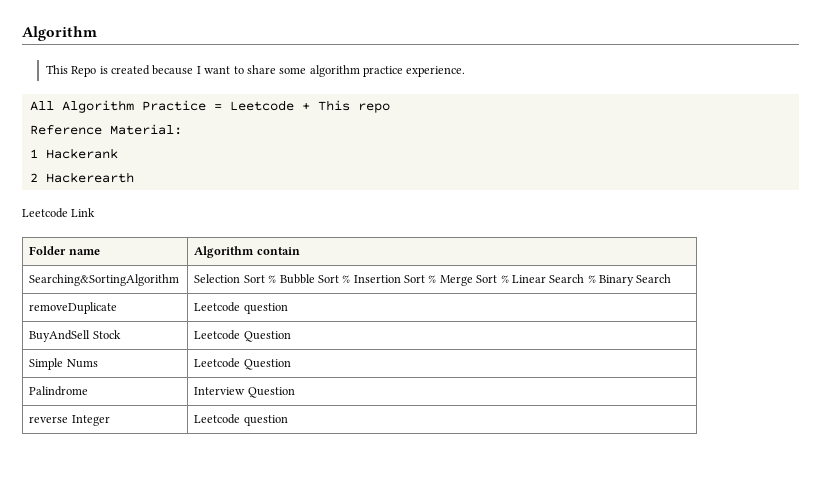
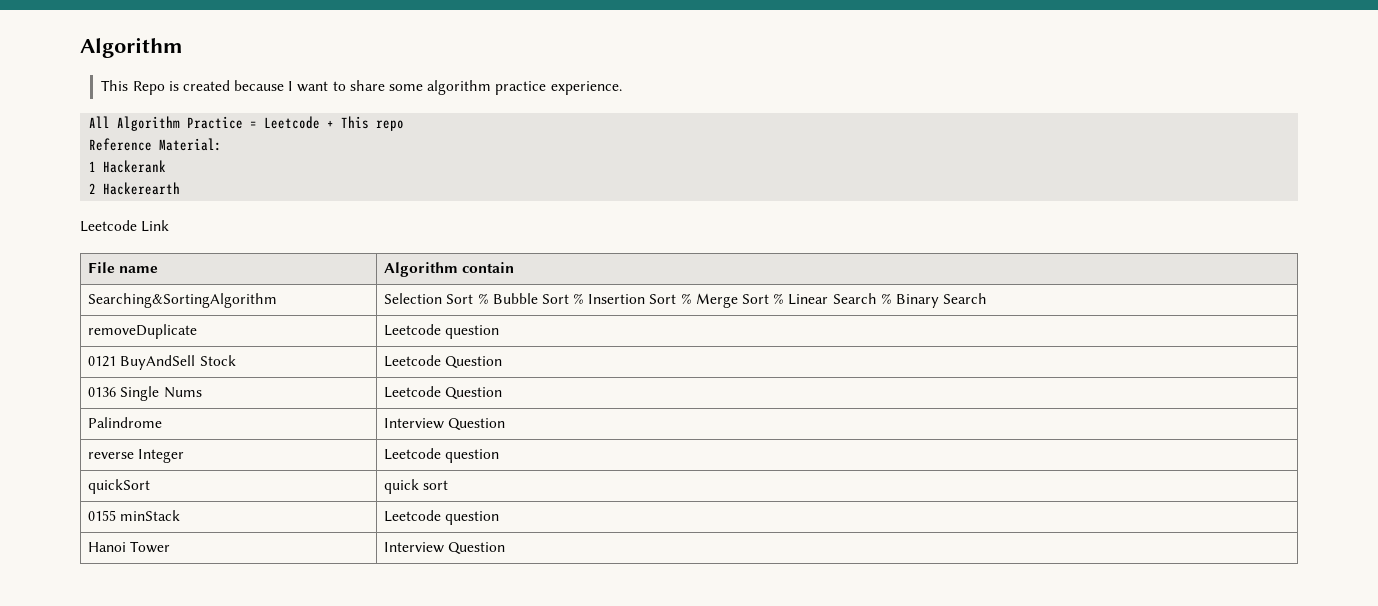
[29,246,67,255] Folder -> [88,262,116,273] File
(288, 308) none -> [88,356,117,367] 0121
[29,358,64,370] Simple -> [88,386,160,401] 0136 Single
(288, 420) none -> [88,479,151,494] [384,479,449,494] [88,510,181,521] [384,510,500,525] [88,541,171,553] [384,542,506,555] // quickSort | quick sort // 0155 minStack | Leetcode question // Hanoi Tower | Interview Question

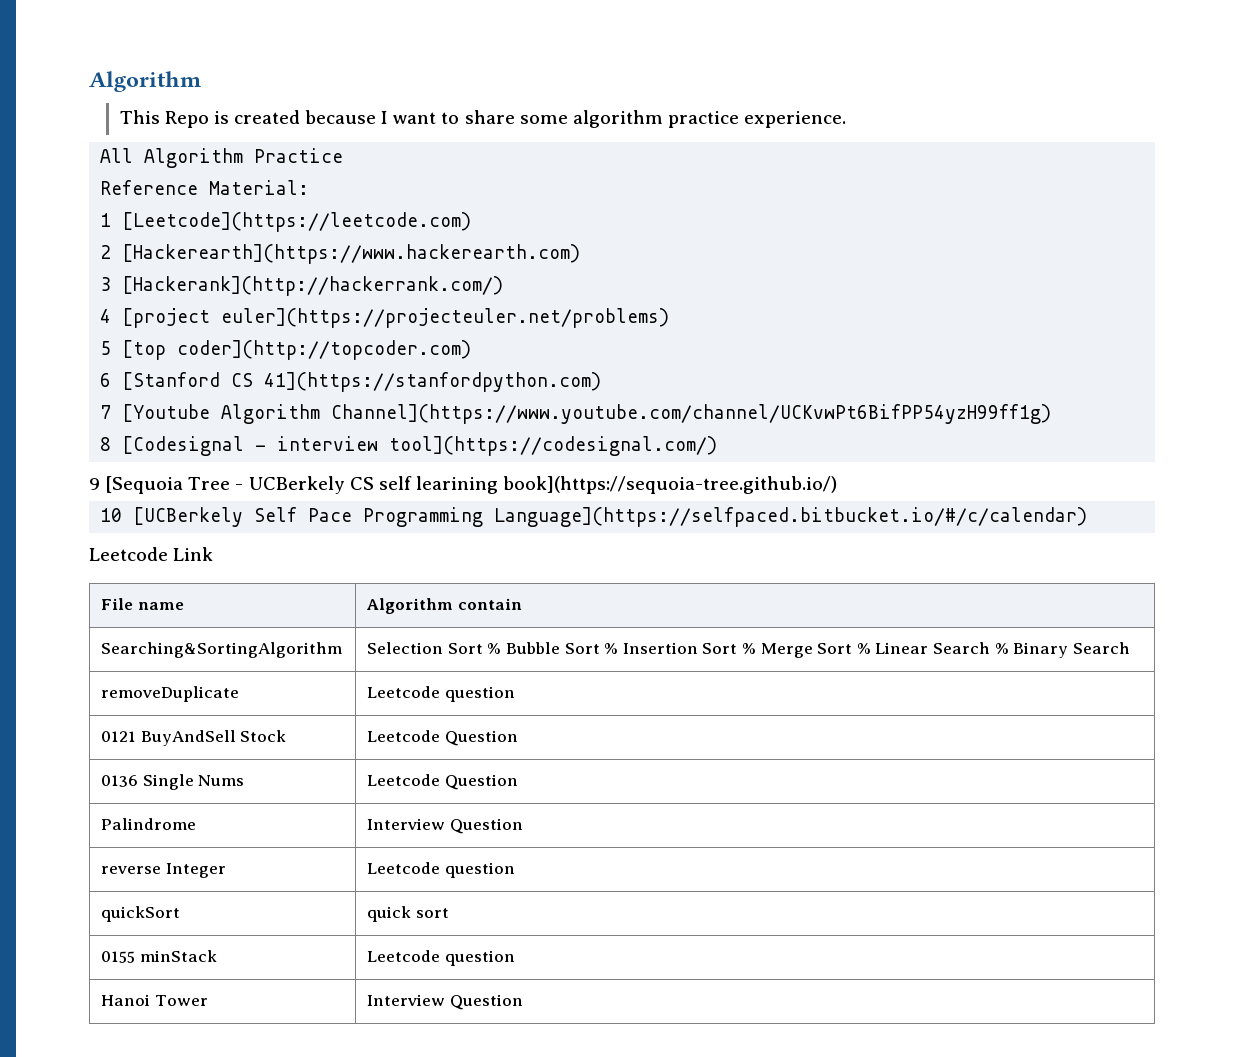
[250,116,405,131] = Leetcode + This repo -> (344, 155) none
[103,160,167,173] Hackerank -> [122,212,472,232] [Leetcode](https://leetcode.com)
[103,182,181,195] Hackerearth -> [122,244,581,264] [100,276,504,296] [100,308,670,328] [100,340,472,360] [100,372,602,392] [100,404,1052,424] [100,436,718,456] [89,476,838,494] [100,507,1088,527] [Hackerearth](https://www.hackerearth.com) // 3 [Hackerank](http://hackerrank.com/) // 4 [project euler](https://projecteuler.net/problems) // 5 [top coder](http://topcoder.com) // 6 [Stanford CS 41](https://stanfordpython.com) // 7 [Youtube Algorithm Channel](https://www.youtube.com/channel/UCKvwPt6BifPP54yzH99ff1g) // 8 [Codesignal - interview tool](https://codesignal.com/) // 9 [Sequoia Tree - UCBerkely CS self learining book](https://sequoia-tree.github.io/) // 10 [UCBerkely Self Pace Programming Language](https://selfpaced.bitbucket.io/#/c/calendar)

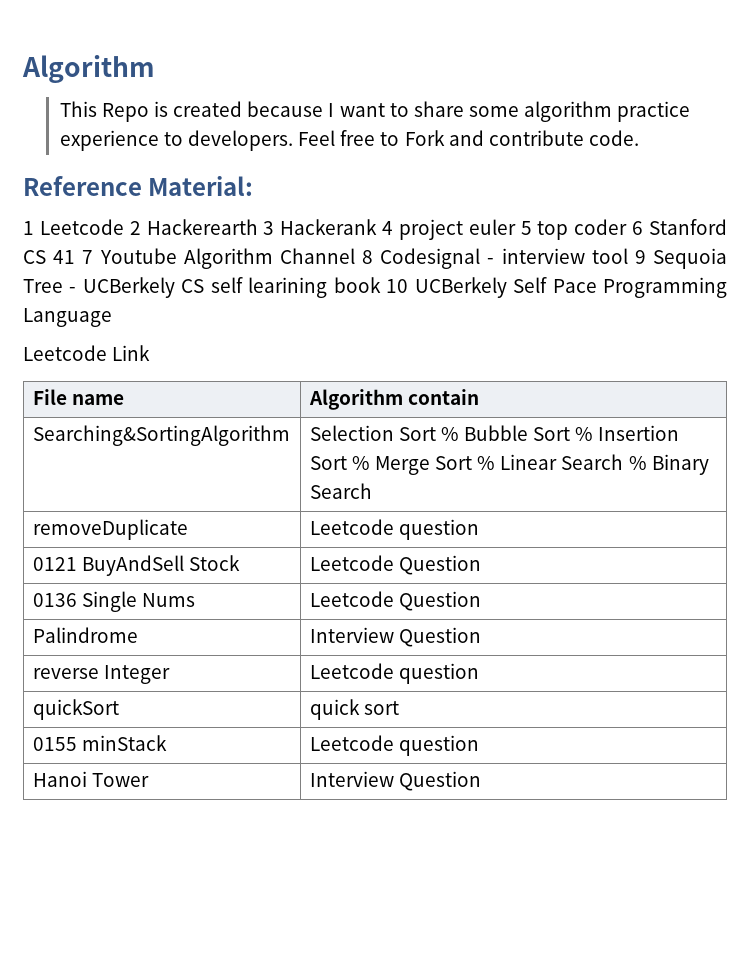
[744,111,847,128] [100,148,344,168] [100,180,310,195] [100,212,472,232] [100,244,581,264] [100,276,504,296] [100,308,670,328] [100,340,472,360] [100,372,602,392] [100,404,1052,424] [100,436,718,456] [89,476,184,494] experience. // All Algorithm Practice // Reference Material: // 1 [Leetcode](https://leetcode.com) // 2 [Hackerearth](https://www.hackerearth.com) // 3 [Hackerank](http://hackerrank.com/) // 4 [project euler](https://projecteuler.net/problems) // 5 [top coder](http://topcoder.com) // 6 [Stanford CS 41](https://stanfordpython.com) // 7 [Youtube Algorithm Channel](https://www.youtube.com/channel/UCKvwPt6BifPP54yzH99ff1g) // 8 [Codesignal - interview tool](https://codesignal.com/) // 9 [Sequoia -> [59,130,639,151] [23,176,254,196] [23,219,727,240] [23,248,727,269] experience to developers. Feel free to Fork and contribute code. // Reference Material: // 1 Leetcode 2 Hackerearth 3 Hackerank 4 project euler 5 top coder 6 Stanford CS 41 7 Youtube Algorithm Channel 8 Codesignal - interview tool 9 Sequoia
[503,476,838,494] [100,507,244,527] book](https://sequoia-tree.github.io/) // 10 [UCBerkely -> [333,277,507,298] book 10 UCBerkely
[494,507,1088,527] Language](https://selfpaced.bitbucket.io/#/c/calendar) -> [23,308,112,327] Language

